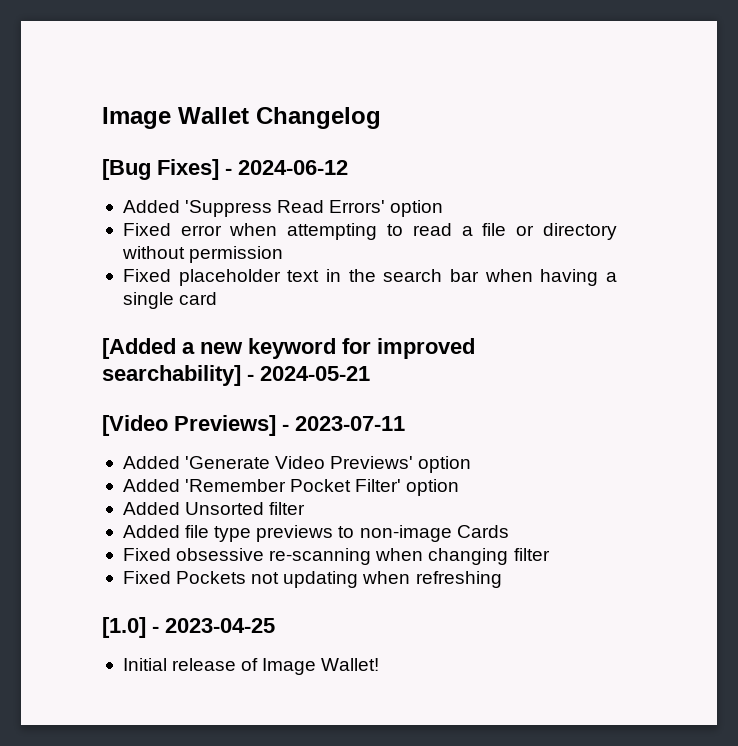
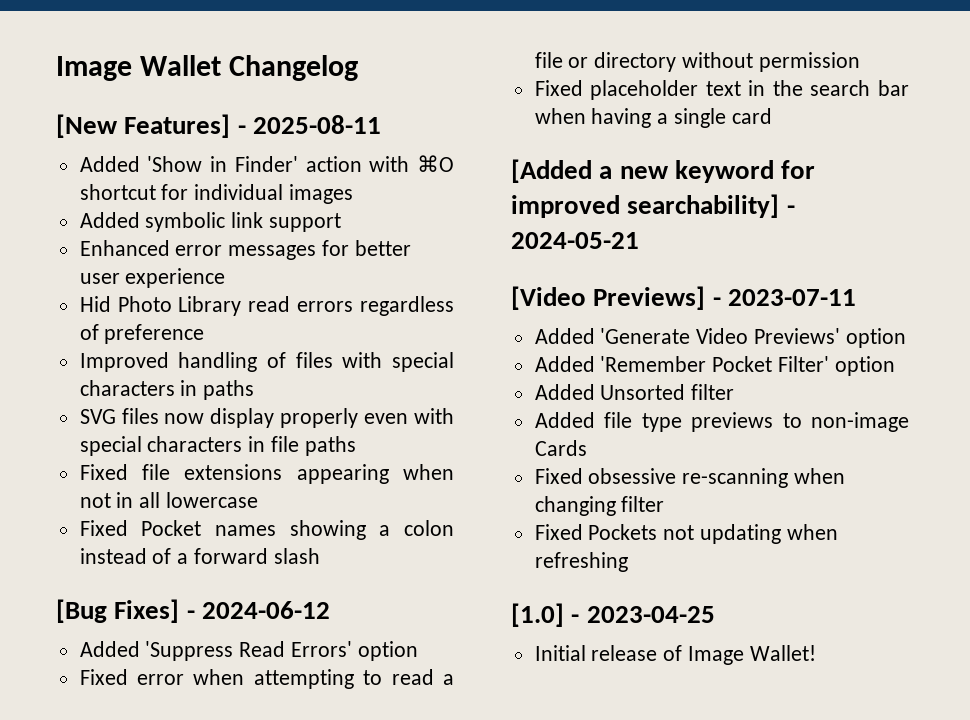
(381, 118) none -> [56,114,381,138] [79,155,454,172] [79,184,354,204] [79,212,342,232] [79,240,411,260] [79,268,226,288] [79,296,454,316] [79,324,205,344] [79,352,454,372] [79,380,255,400] [79,408,454,428] [79,436,356,456] [79,464,454,484] [79,492,259,508] [79,520,454,540] [79,548,320,564] // [New Features] - 2025-08-11 // Added 'Show in Finder' action with ⌘O shortcut for individual images // Added symbolic link support // Enhanced error messages for better user experience // Hid Photo Library read errors regardless of preference // Improved handling of files with special characters in paths // SVG files now display properly even with special characters in file paths // Fixed file extensions appearing when not in all lowercase // Fixed Pocket names showing a colon instead of a forward slash

